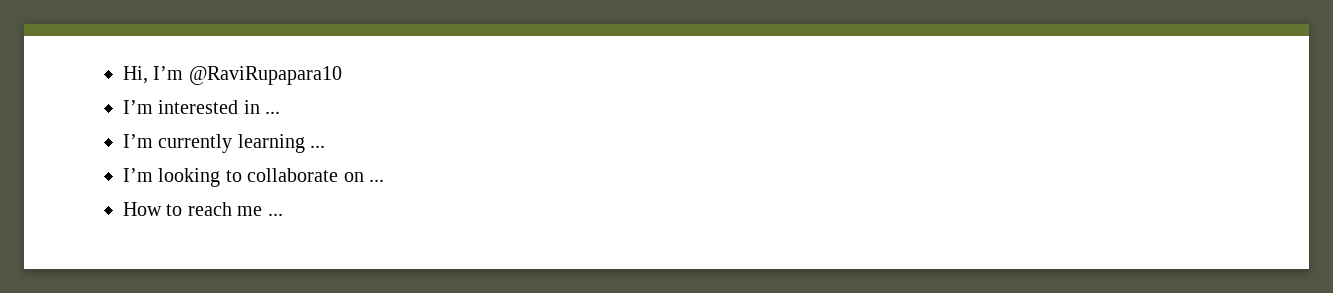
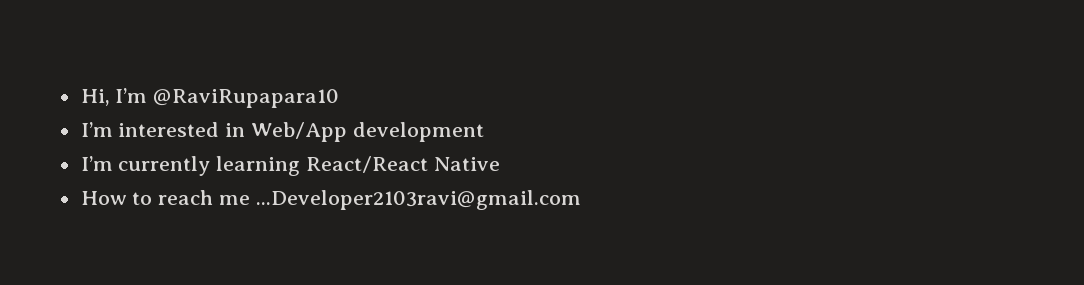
[265,111,281,114] ... -> [251,122,484,142] Web/App development
[310,145,326,148] [123,168,384,187] ... // I’m looking to collaborate on ... -> [306,156,500,173] React/React Native
[267,213,283,216] ... -> [255,190,581,210] ...Developer2103ravi@gmail.com

